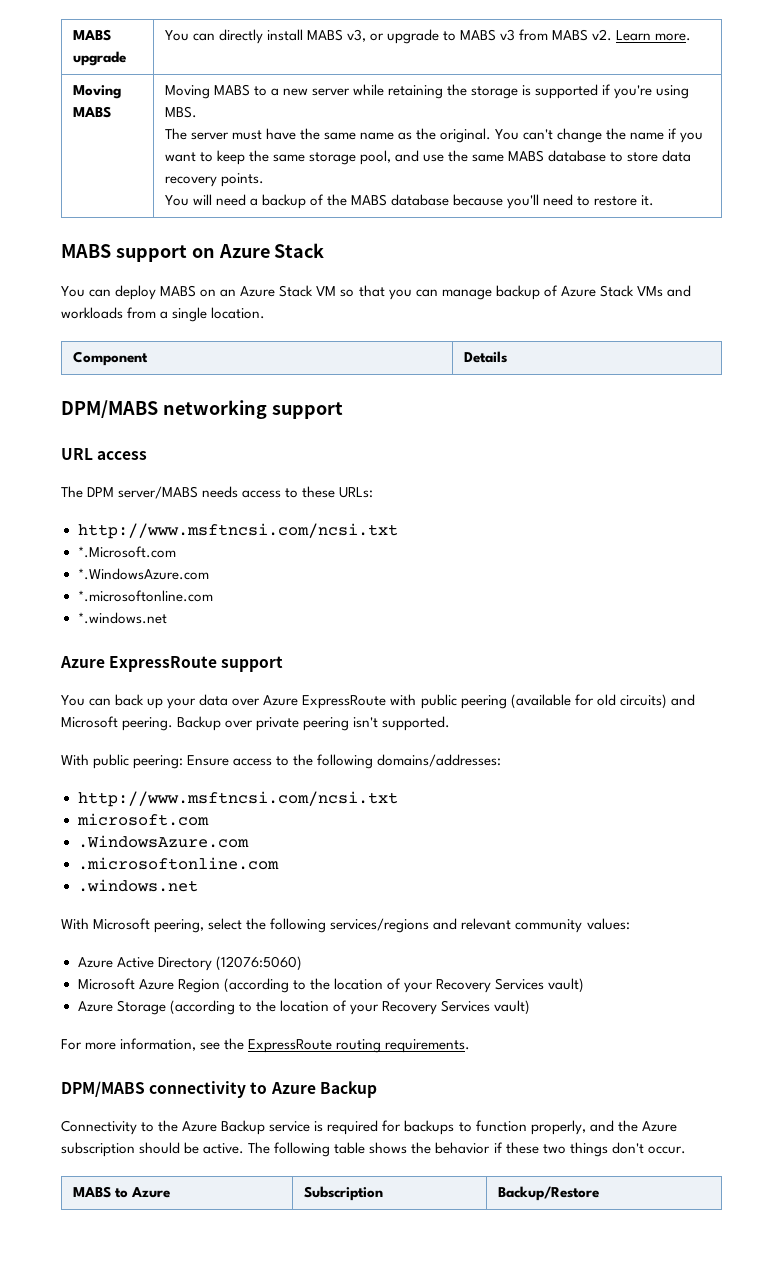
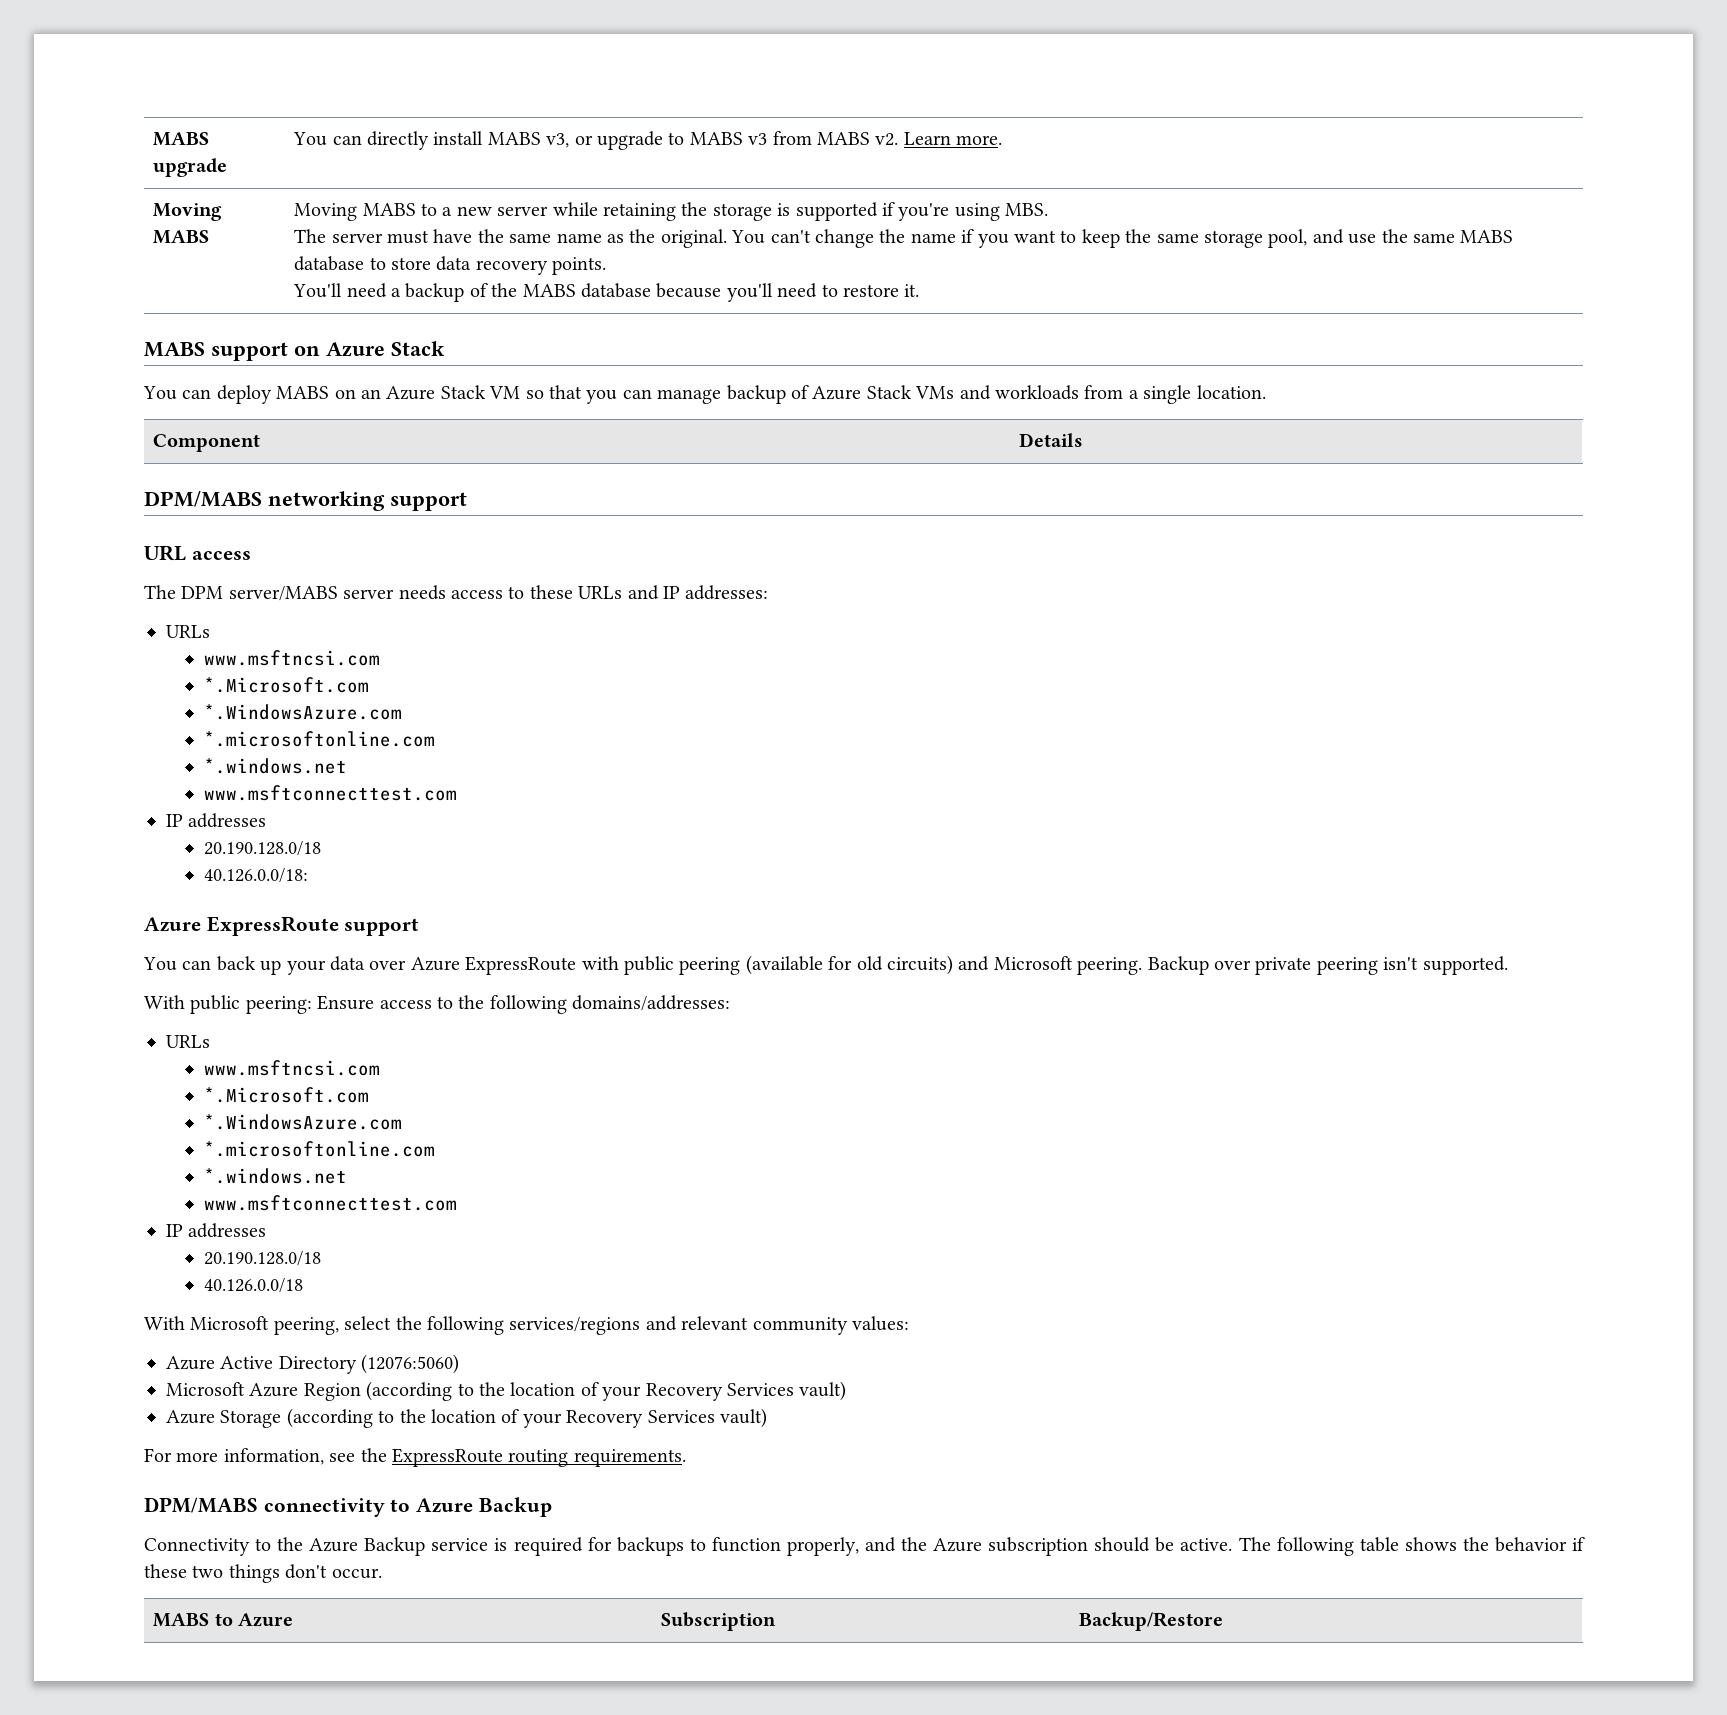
[164,194,212,206] You will -> [293,283,343,298] You'll
(199, 492) none -> [343,589,395,599] server
[339,487,374,498] [77,523,398,539] [77,546,176,558] [77,568,209,580] [77,590,213,602] [77,612,167,624] URLs: // http://www.msftncsi.com/ncsi.txt // *.Microsoft.com // *.WindowsAzure.com // *.microsoftonline.com // *.windows.net -> [578,585,769,600] [166,625,210,638] [203,650,380,666] [203,677,369,693] [203,704,402,720] [203,731,435,747] [203,758,347,774] [203,785,457,801] [166,813,267,828] [203,841,321,856] [203,868,308,883] URLs and IP addresses: // URLs // www.msftncsi.com // *.Microsoft.com // *.WindowsAzure.com // *.microsoftonline.com // *.windows.net // www.msftconnecttest.com // IP addresses // 20.190.128.0/18 // 40.126.0.0/18:
[77,791,398,807] [76,813,209,826] [77,835,249,848] [77,857,279,870] [77,879,198,892] http://www.msftncsi.com/ncsi.txt // microsoft.com // .WindowsAzure.com // .microsoftonline.com // .windows.net -> [166,1035,210,1048] [203,1060,380,1076] [203,1087,369,1103] [203,1114,402,1130] [203,1141,435,1157] [203,1168,347,1184] [203,1195,457,1211] [166,1223,267,1238] [203,1251,321,1266] [203,1278,303,1293] URLs // www.msftncsi.com // *.Microsoft.com // *.WindowsAzure.com // *.microsoftonline.com // *.windows.net // www.msftconnecttest.com // IP addresses // 20.190.128.0/18 // 40.126.0.0/18

